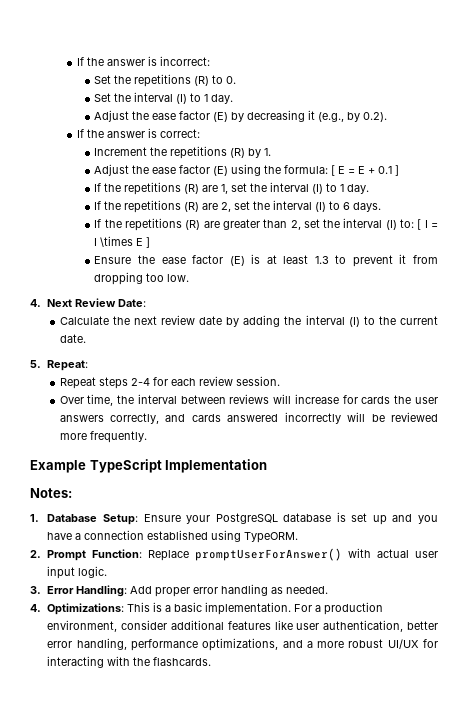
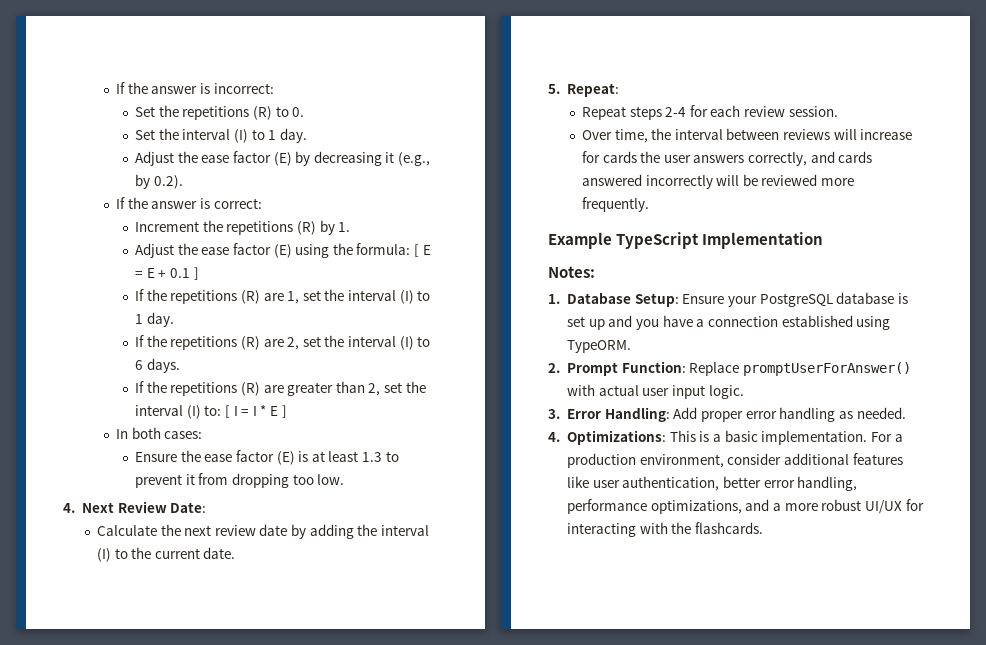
[100,236,134,247] \times -> [260,405,267,416] *
(151, 242) none -> [115,427,203,439] // In both cases:

